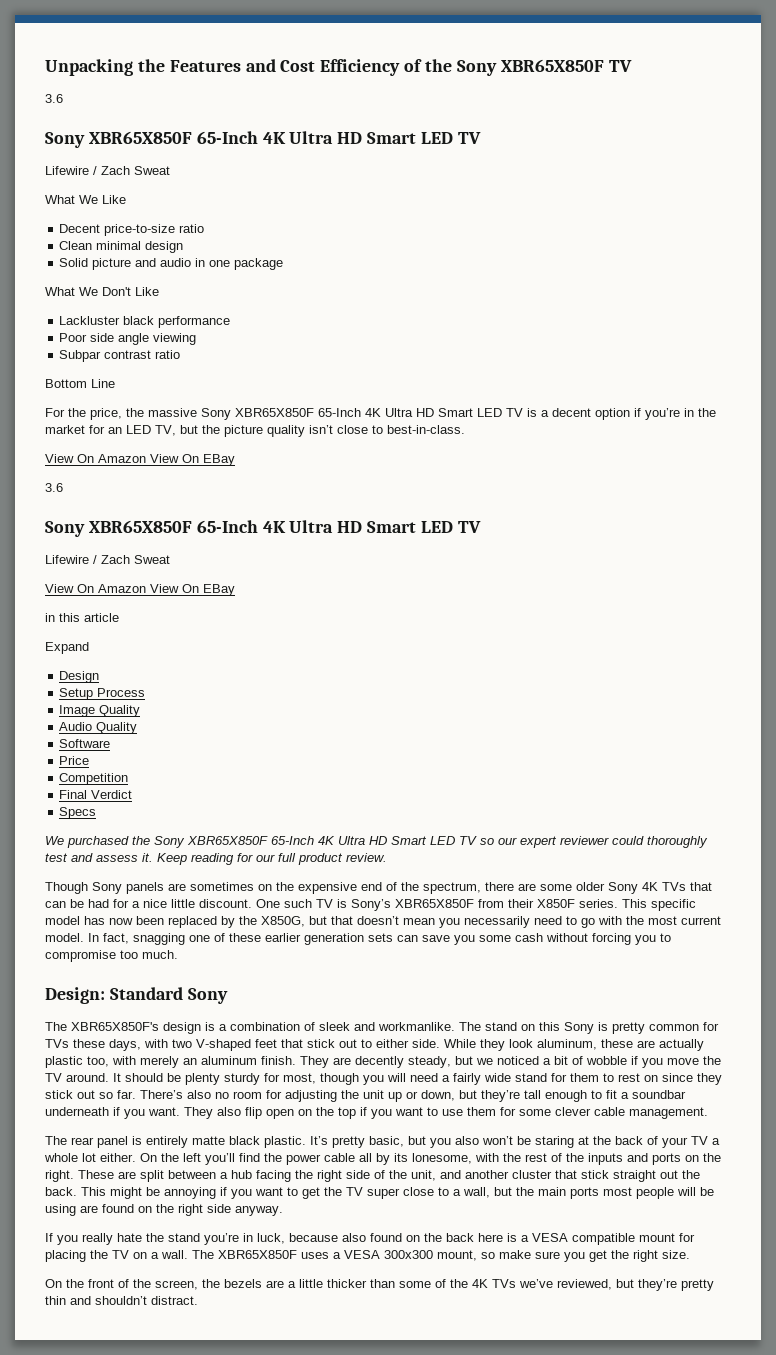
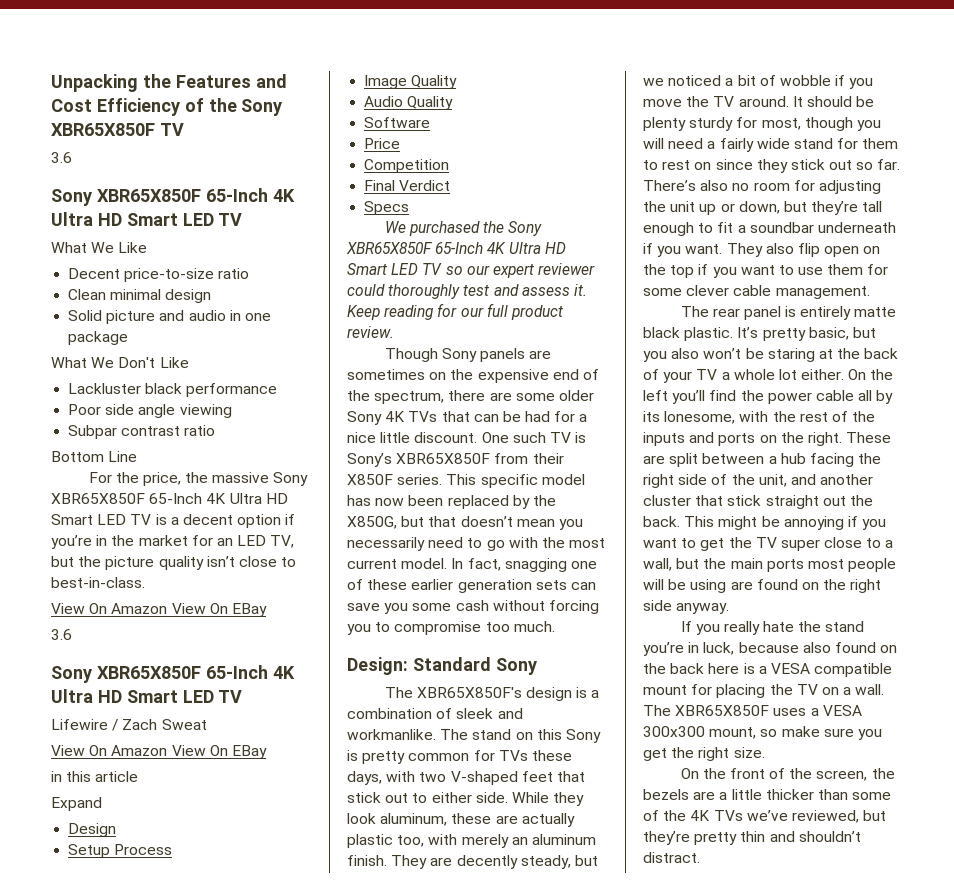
[45,166,170,175] // Lifewire / Zach Sweat -> (243, 219) none

